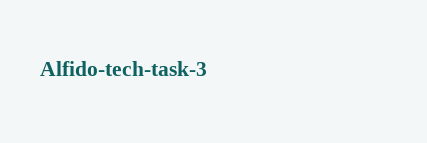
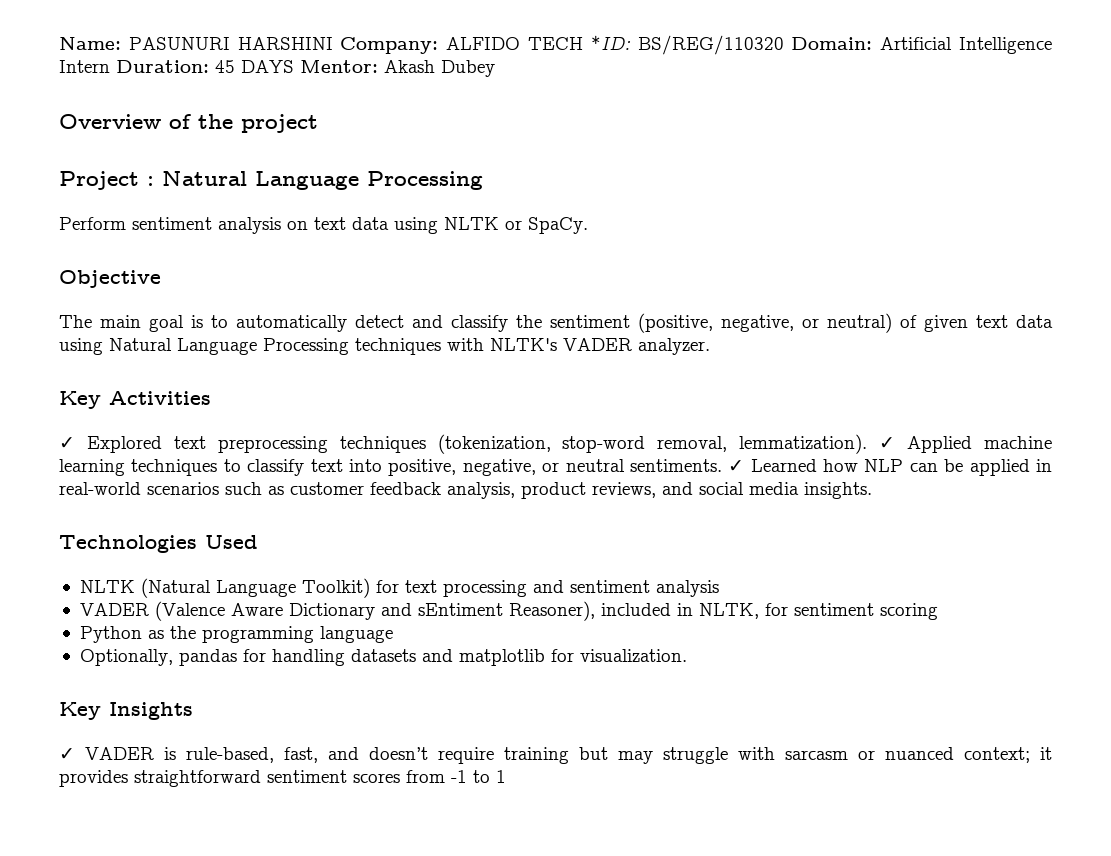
[40,61,207,76] Alfido-tech-task-3 -> [59,35,1052,55] [59,60,495,77] [59,114,318,133] [59,171,483,190] [59,217,588,234] [59,270,161,288] [59,313,1053,333] [59,338,710,355] [59,391,211,409] [59,434,1052,454] [59,459,1053,476] [59,482,872,499] [59,535,258,553] [79,578,719,598] [79,601,938,621] [79,626,393,643] [79,649,687,666] [59,702,193,720] [59,747,1052,764] [59,770,506,787] Name: PASUNURI HARSHINI Company: ALFIDO TECH *ID: BS/REG/110320 Domain: Artificial Intelligence Intern Duration: 45 DAYS Mentor: Akash Dubey // Overview of the project // Project : Natural Language Processing // Perform sentiment analysis on text data using NLTK or SpaCy. // Objective // The main goal is to automatically detect and classify the sentiment (positive, negative, or neutral) of given text data using Natural Language Processing techniques with NLTK's VADER analyzer. // Key Activities // ✓ Explored text preprocessing techniques (tokenization, stop-word removal, lemmatization). ✓ Applied machine learning techniques to classify text into positive, negative, or neutral sentiments. ✓ Learned how NLP can be applied in real-world scenarios such as customer feedback analysis, product reviews, and social media insights. // Technologies Used // NLTK (Natural Language Toolkit) for text processing and sentiment analysis // VADER (Valence Aware Dictionary and sEntiment Reasoner), included in NLTK, for sentiment scoring // Python as the programming language // Optionally, pandas for handling datasets and matplotlib for visualization. // Key Insights // ✓ VADER is rule-based, fast, and doesn’t require training but may struggle with sarcasm or nuanced context; it provides straightforward sentiment scores from -1 to 1

